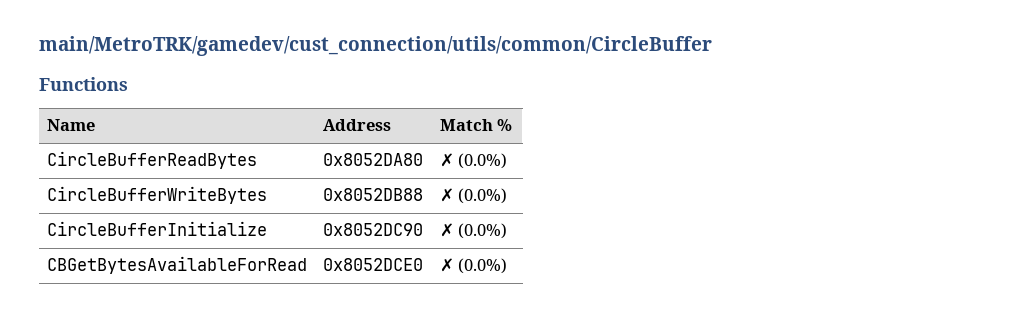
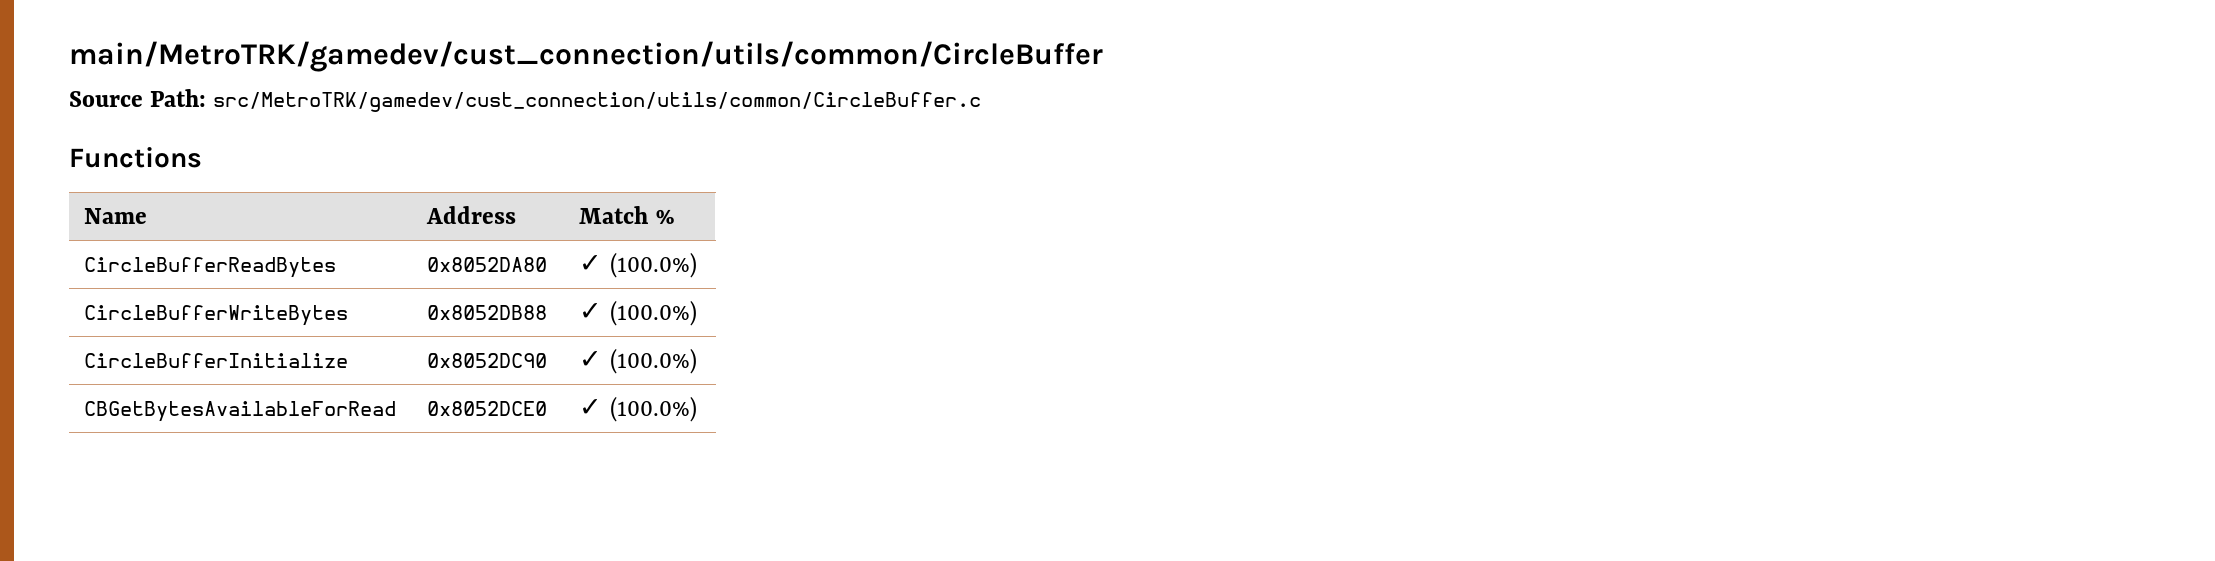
(712, 46) none -> [69,89,982,112] // Source Path: src/MetroTRK/gamedev/cust_connection/utils/common/CircleBuffer.c
[439,153,508,169] ✗ (0.0%) -> [579,252,697,278] ✓ (100.0%)
[439,188,508,204] ✗ (0.0%) -> [579,300,697,326] ✓ (100.0%)
[439,223,508,239] ✗ (0.0%) -> [579,348,697,374] ✓ (100.0%)
[439,258,508,274] ✗ (0.0%) -> [579,396,697,422] ✓ (100.0%)

